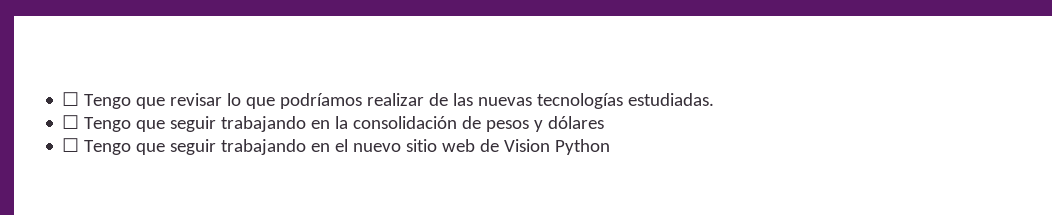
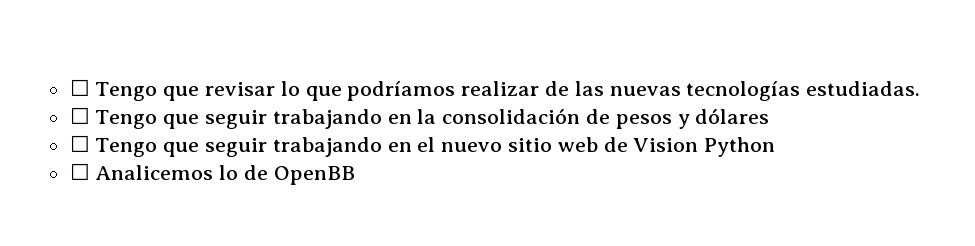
(611, 147) none -> [69,163,355,185] // ☐ Analicemos lo de OpenBB

